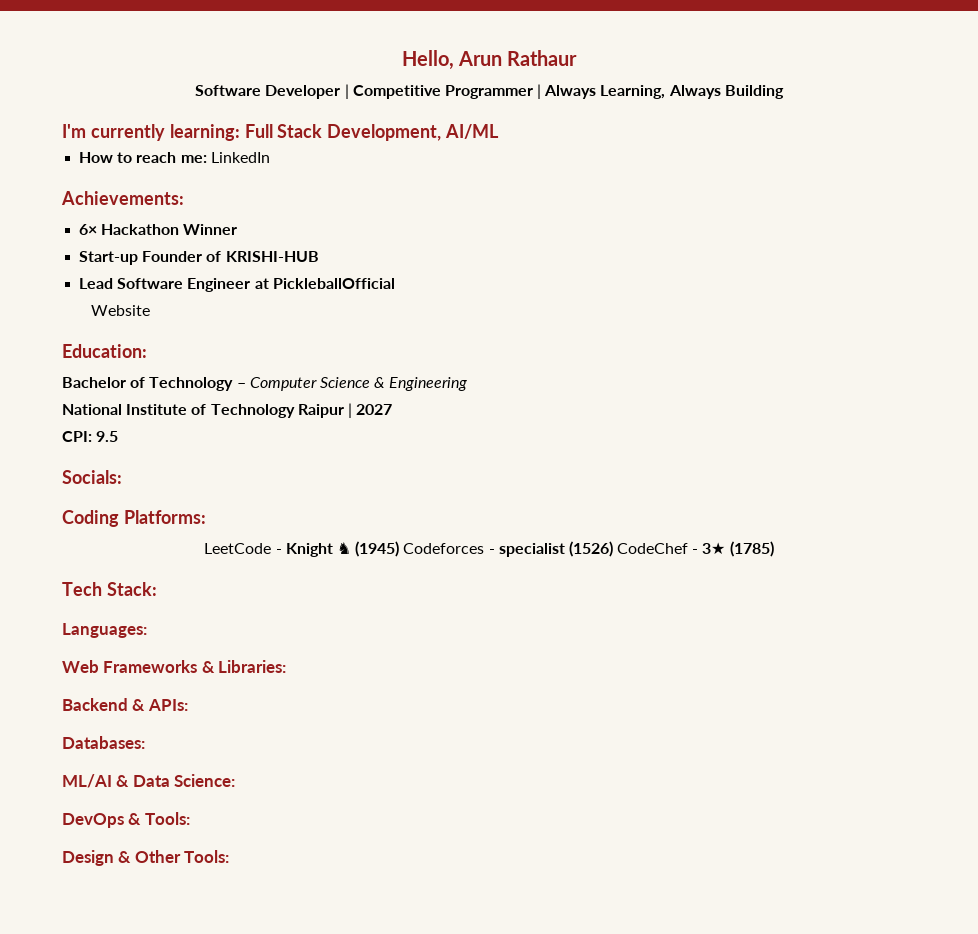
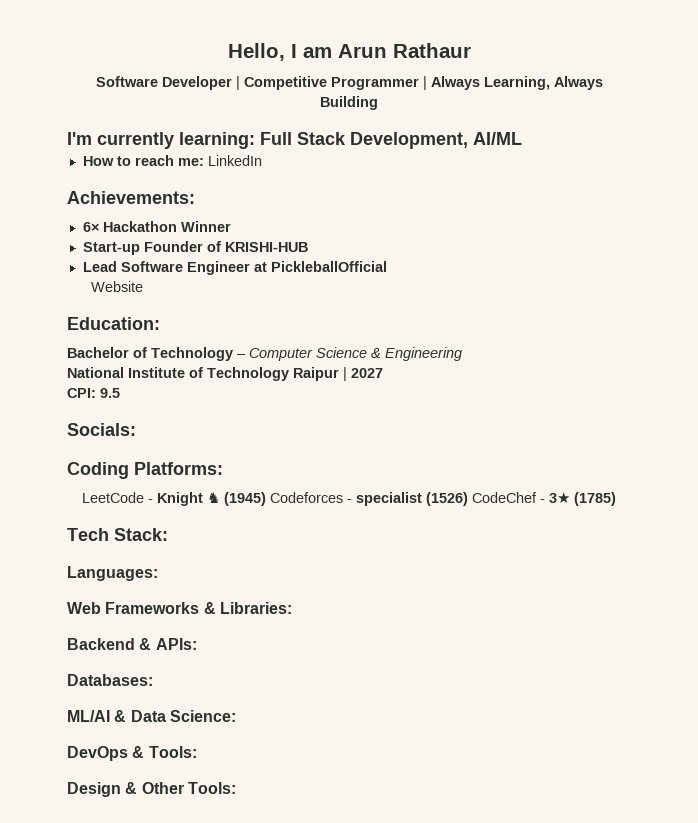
(454, 60) none -> [290,44,332,58] I am

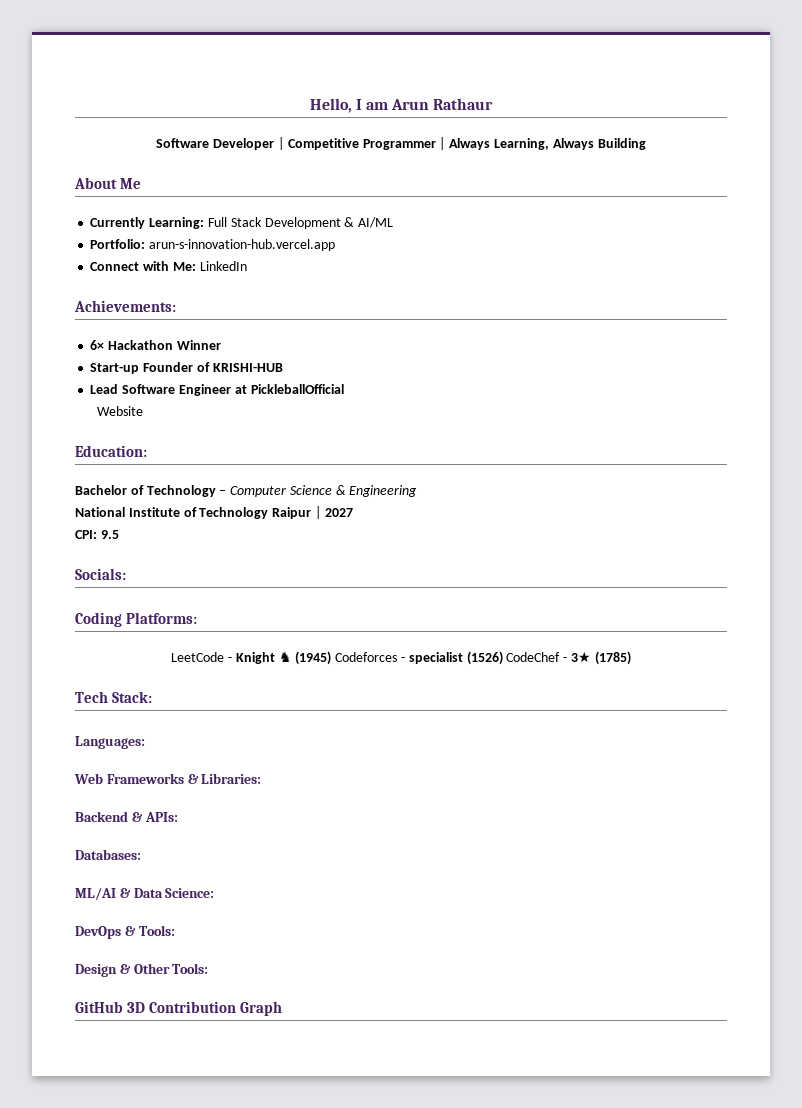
[67,132,522,149] [82,155,204,166] I'm currently learning: Full Stack Development, AI/ML // How to reach me: -> [74,177,142,189] [90,217,394,229] [90,239,336,251] [90,261,196,271] About Me // Currently Learning: Full Stack Development & AI/ML // Portfolio: arun-s-innovation-hub.vercel.app // Connect with Me:
(236, 788) none -> [75,1001,283,1016] // GitHub 3D Contribution Graph

